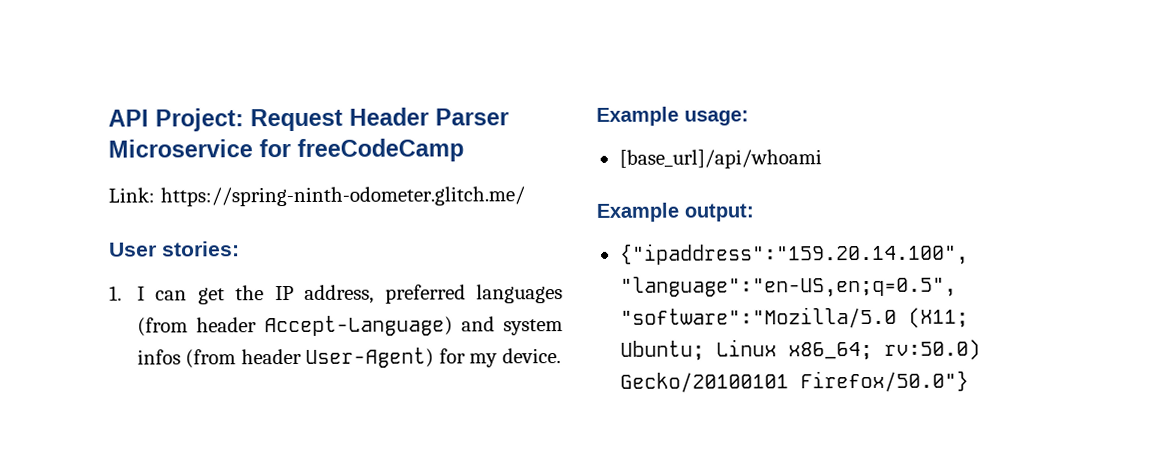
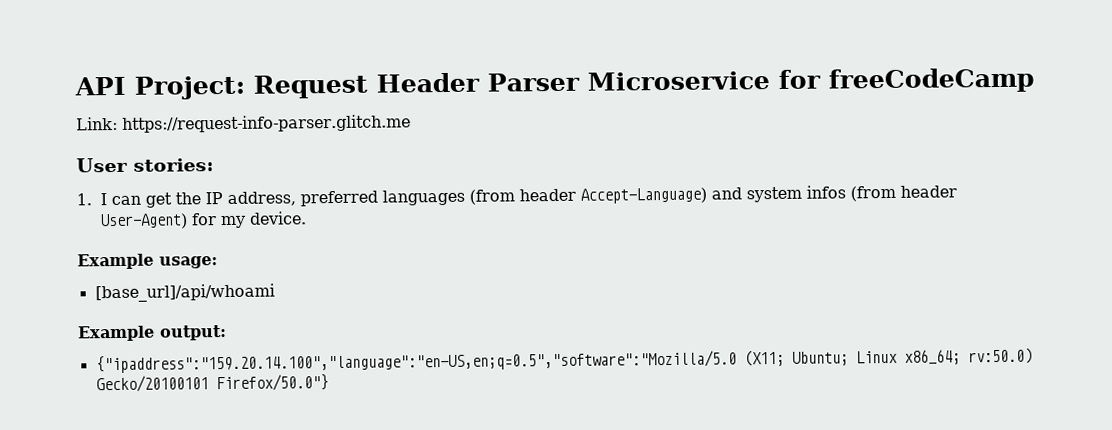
[159,186,525,207] https://spring-ninth-odometer.glitch.me/ -> [122,114,411,133] https://request-info-parser.glitch.me

